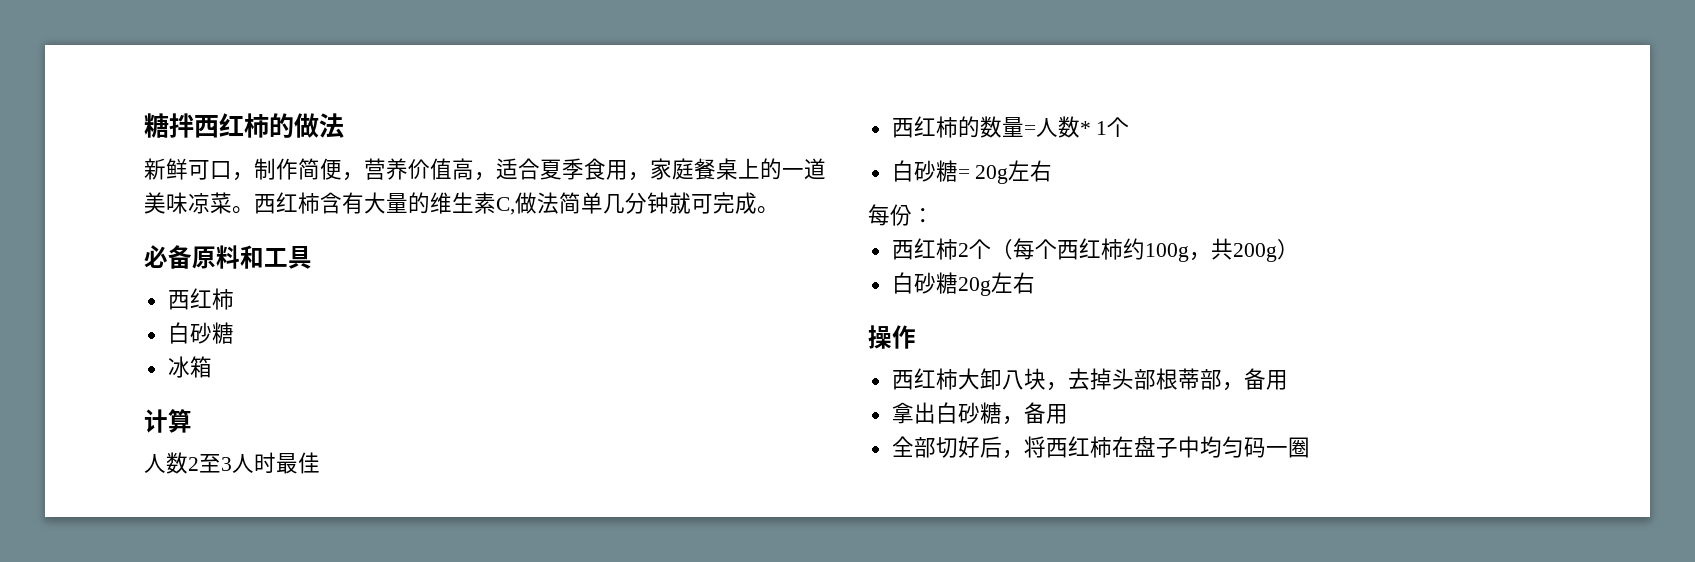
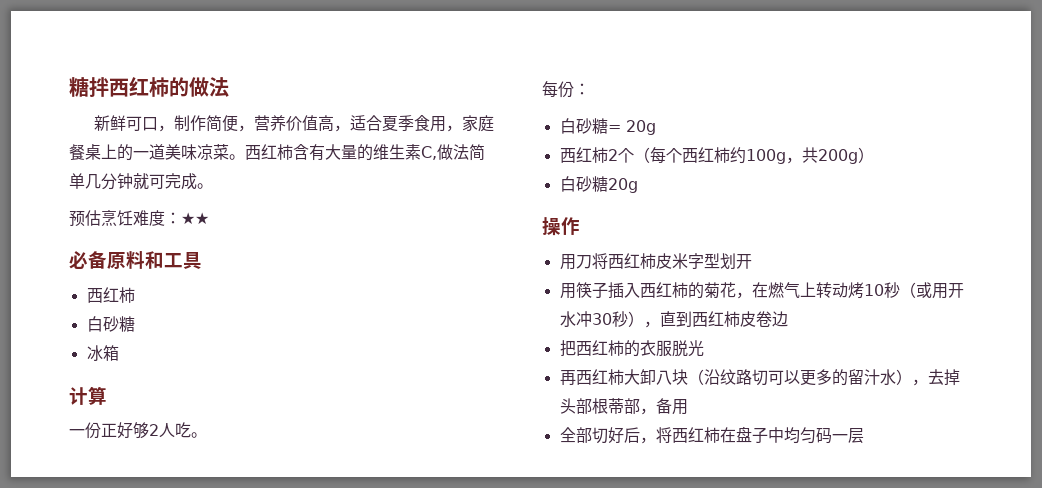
(779, 210) none -> [69,210,209,227] // 预估烹饪难度：★★
[144,452,320,474] [891,116,1130,138] 人数2至3人时最佳 // 西红柿的数量=人数* 1个 -> [69,422,207,439] [542,81,590,98] 一份正好够2人吃。 // 每份：
[1008,160,1053,182] [868,204,934,226] 左右 // 每份： -> (656, 127) none
[990,272,1035,294] 左右 -> (638, 185) none
[891,368,1046,390] 西红柿大卸八块 -> [559,253,752,270] [559,282,964,299] [559,311,788,328] [559,340,704,357] [559,369,912,386] 用刀将西红柿皮米字型划开 // 用筷子插入西红柿的菊花，在燃气上转动烤10秒（或用开水冲30秒），直到西红柿皮卷边 // 把西红柿的衣服脱光 // 再西红柿大卸八块（沿纹路切可以更多的留汁水）
[891,402,1068,425] // 拿出白砂糖，备用 -> (688, 407) none
[1287,437,1310,458] 圈 -> [847,428,864,443] 层

